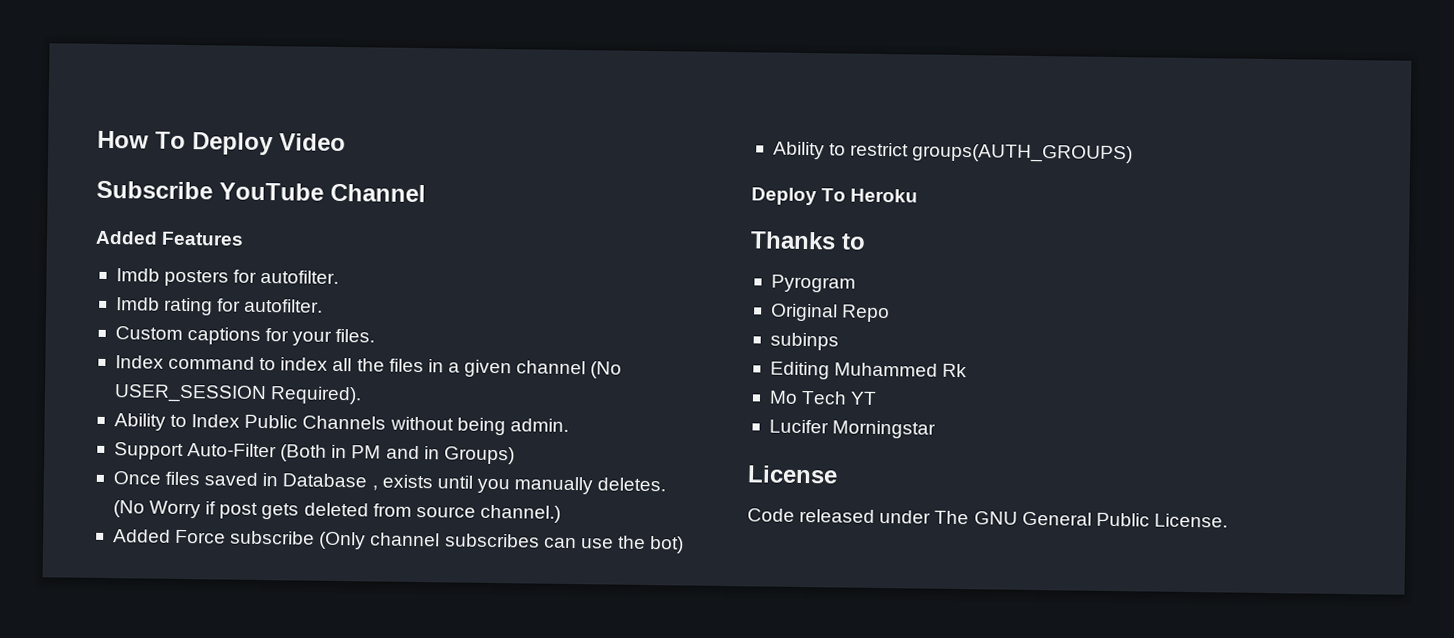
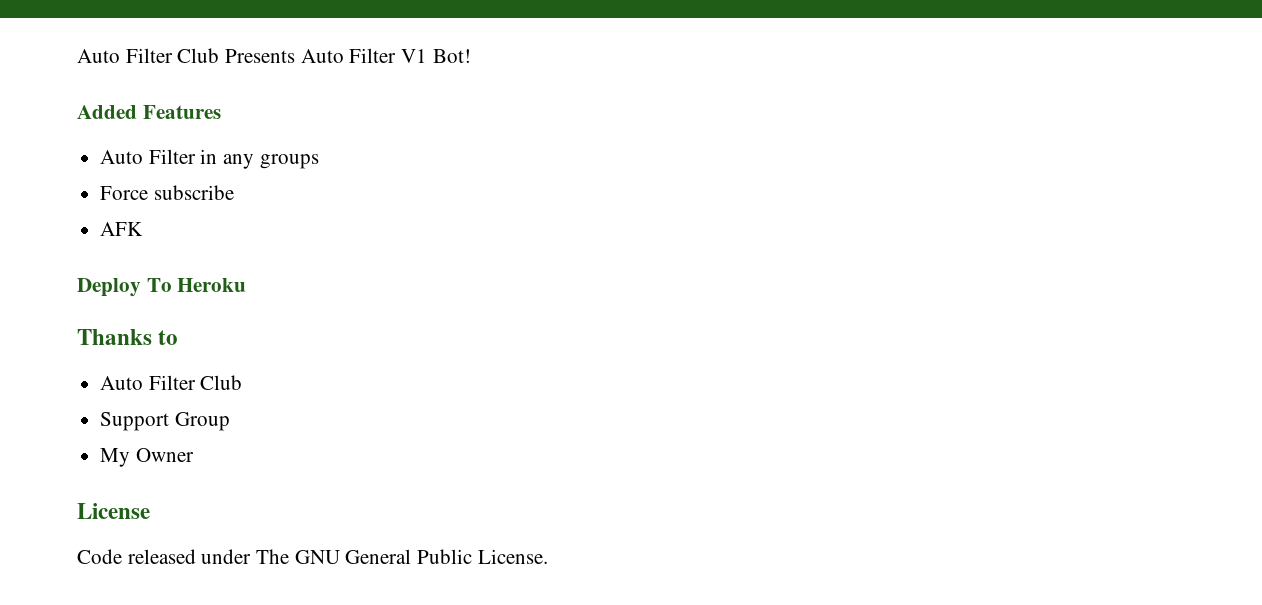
[97,130,346,156] [96,180,426,203] [95,230,245,246] [115,268,340,287] [115,297,324,316] [114,326,376,346] [114,355,623,379] [113,384,363,405] [113,413,569,436] [113,442,515,465] [112,471,667,495] [112,500,561,523] [112,529,685,554] [772,141,1134,164] How To Deploy Video // Subscribe YouTube Channel // Added Features // Imdb posters for autofilter. // Imdb rating for autofilter. // Custom captions for your files. // Index command to index all the files in a given channel (No USER_SESSION Required). // Ability to Index Public Channels without being admin. // Support Auto-Filter (Both in PM and in Groups) // Once files saved in Database , exists until you manually deletes. (No Worry if post gets deleted from source channel.) // Added Force subscribe (Only channel subscribes can use the bot) // Ability to restrict groups(AUTH_GROUPS) -> [77,48,471,63] [77,105,221,119] [100,149,319,169] [100,185,234,200] [100,222,144,236] Auto Filter Club Presents Auto Filter V1 Bot! // Added Features // Auto Filter in any groups // Force subscribe // AFK
[770,274,856,293] [769,303,891,323] [769,332,839,351] [769,361,968,380] [768,390,878,405] [768,419,937,439] Pyrogram // Original Repo // subinps // Editing Muhammed Rk // Mo Tech YT // Lucifer Morningstar -> [100,375,243,390] [100,412,230,431] [100,448,194,467] Auto Filter Club // Support Group // My Owner

